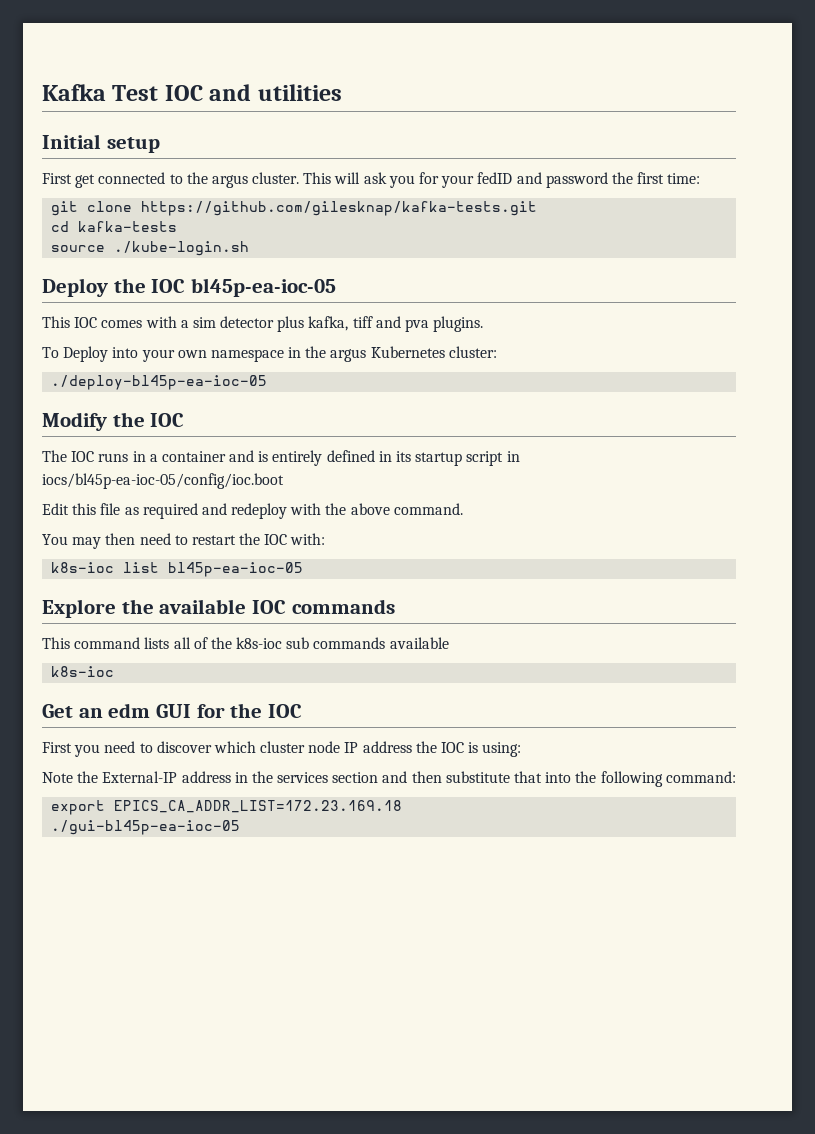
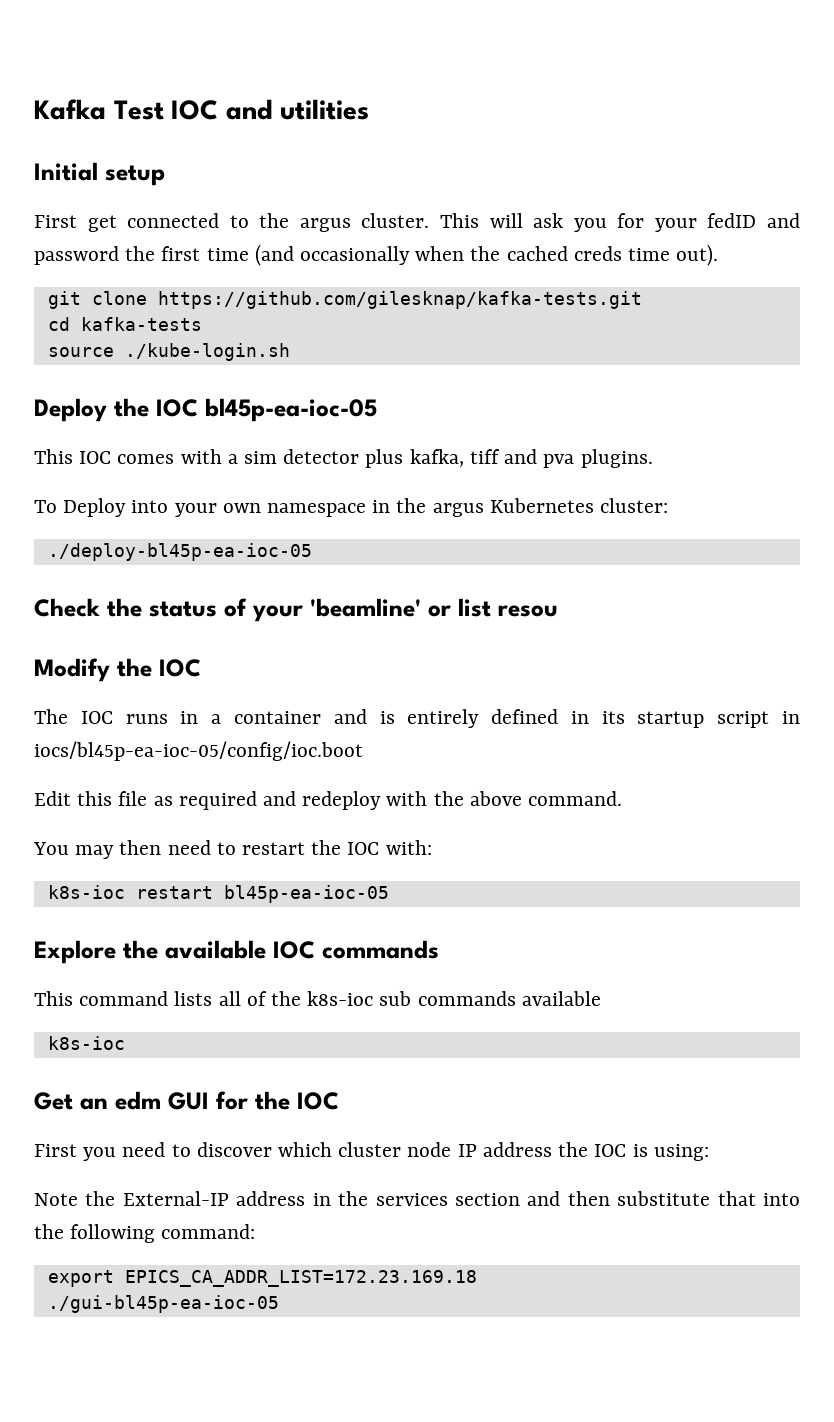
[667,173,701,184] time: -> [206,244,719,266] time (and occasionally when the cached creds time out).
(268, 382) none -> [34,598,558,622] // Check the status of your 'beamline' or list resou
[123,562,160,573] list -> [135,886,213,899] restart

